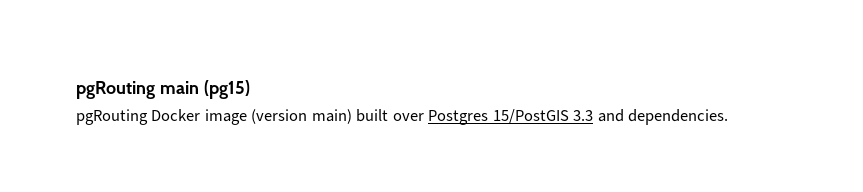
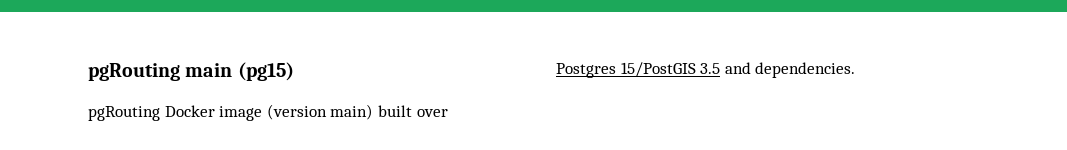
[573,110,594,121] 3.3 -> [700,63,721,74] 3.5

